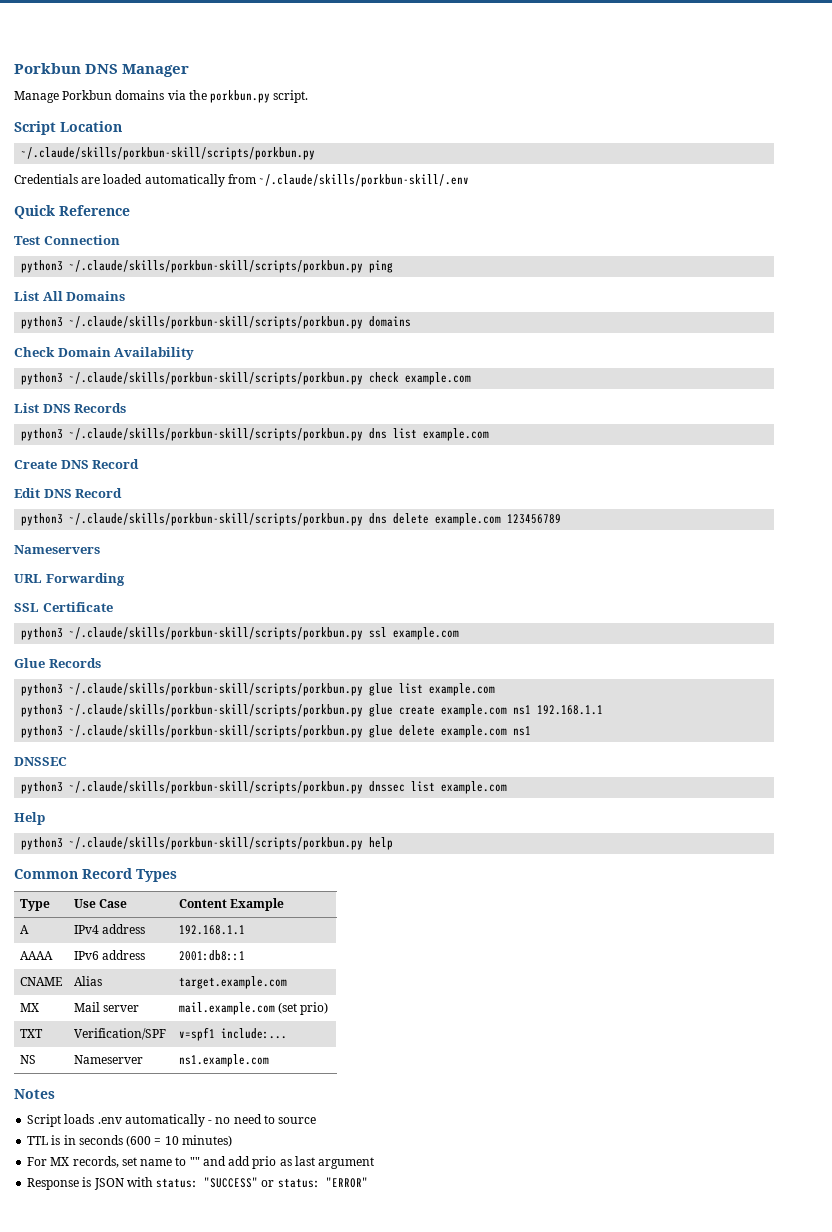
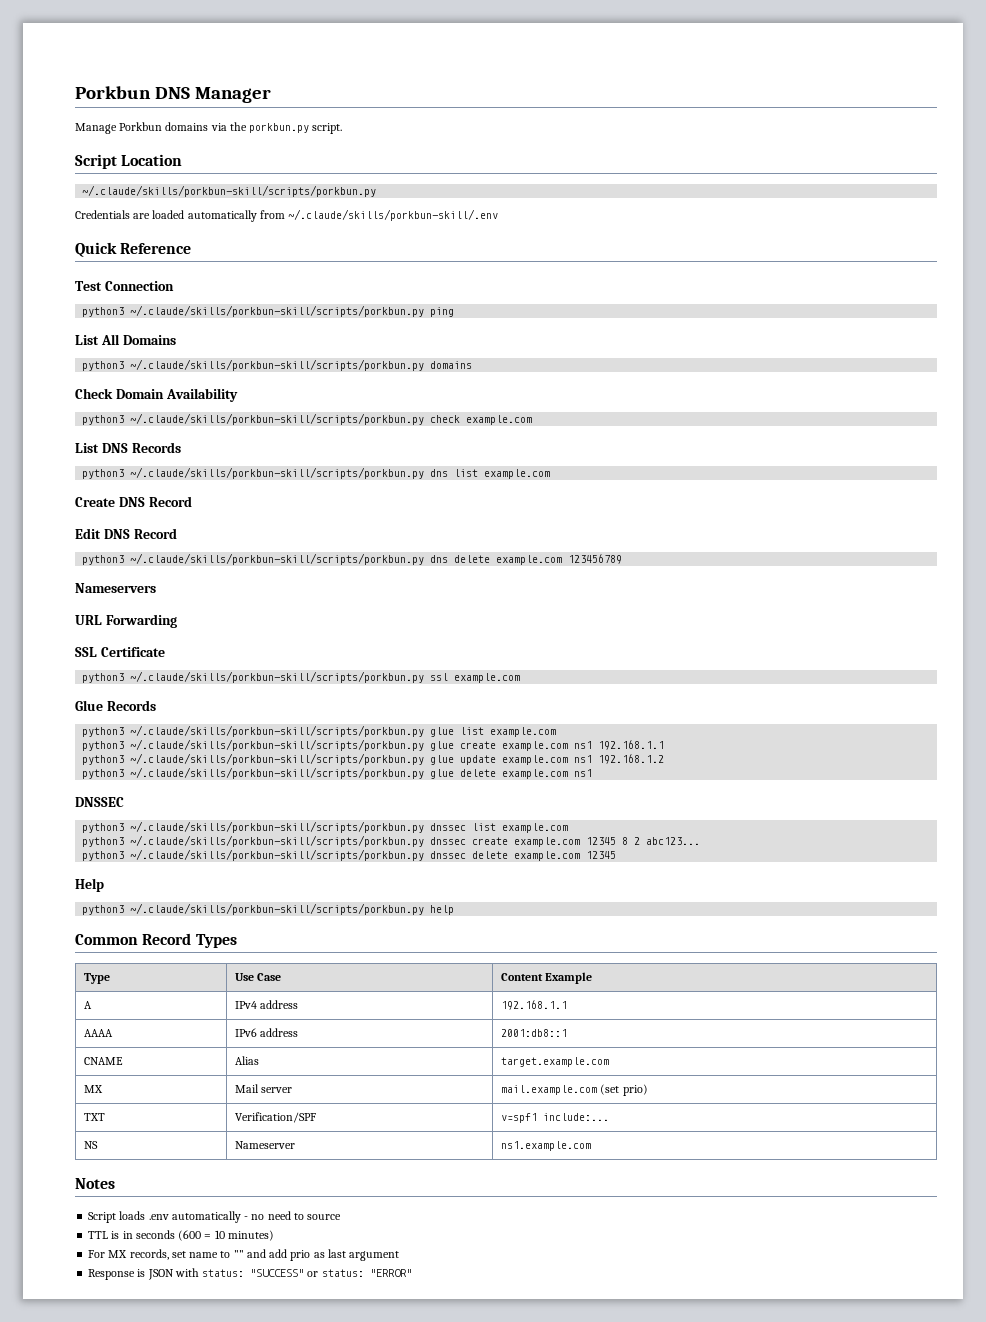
(604, 710) none -> [82,753,665,765] // python3 ~/.claude/skills/porkbun-skill/scripts/porkbun.py glue update example.com ns1 192.168.1.2
(508, 787) none -> [82,835,701,847] [82,849,617,861] // python3 ~/.claude/skills/porkbun-skill/scripts/porkbun.py dnssec create example.com 12345 8 2 abc123... // python3 ~/.claude/skills/porkbun-skill/scripts/porkbun.py dnssec delete example.com 12345

